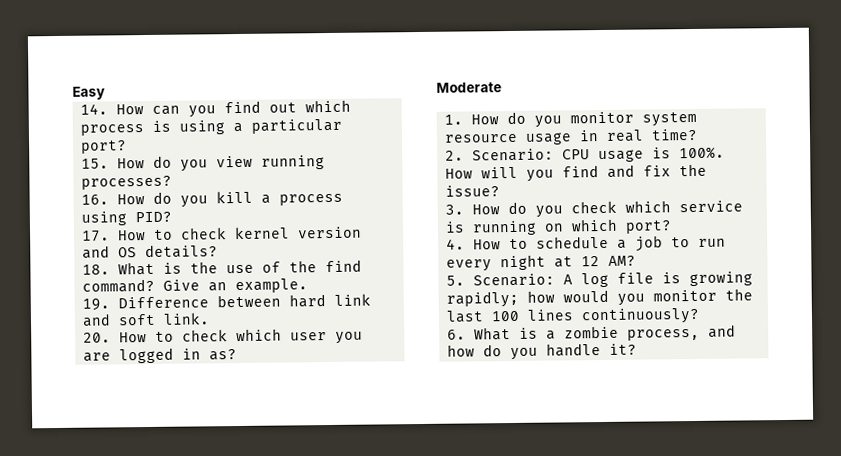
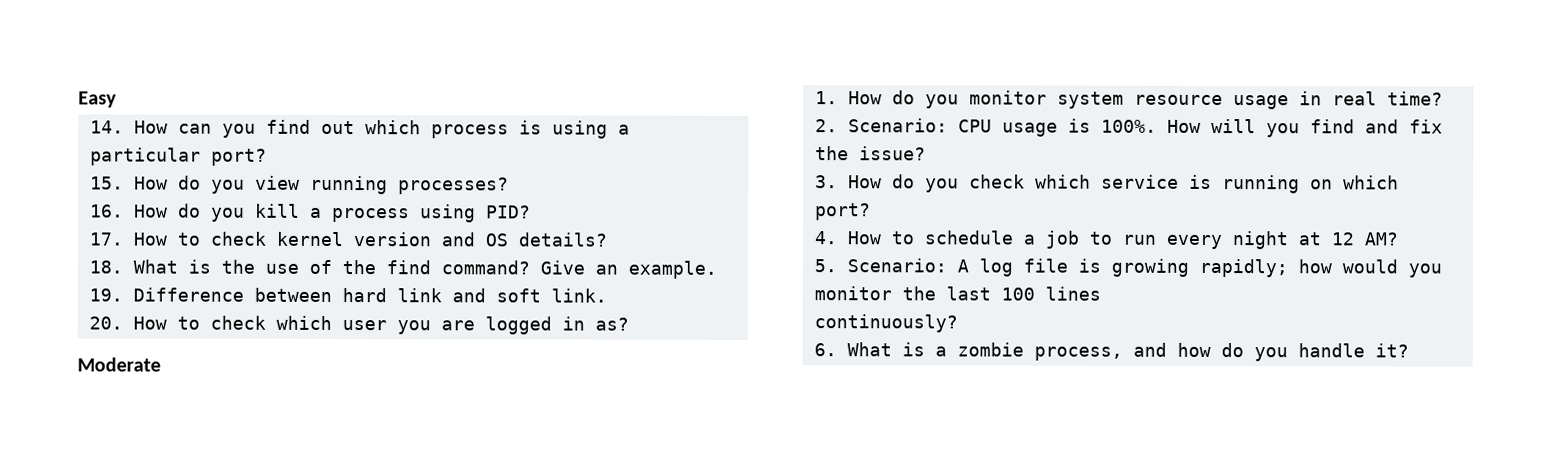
(575, 315) none -> (1101, 293) //

